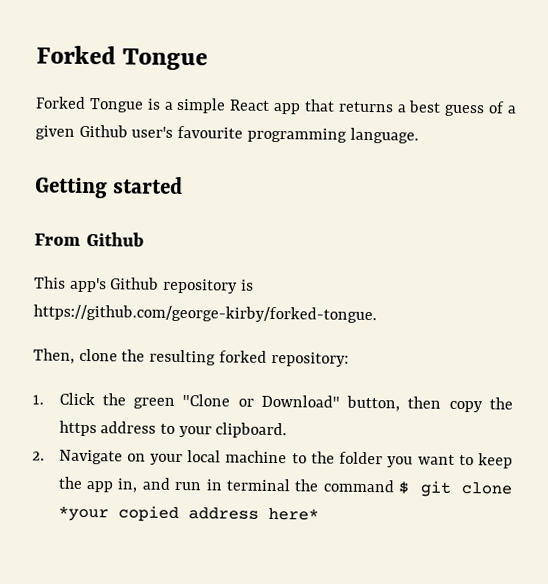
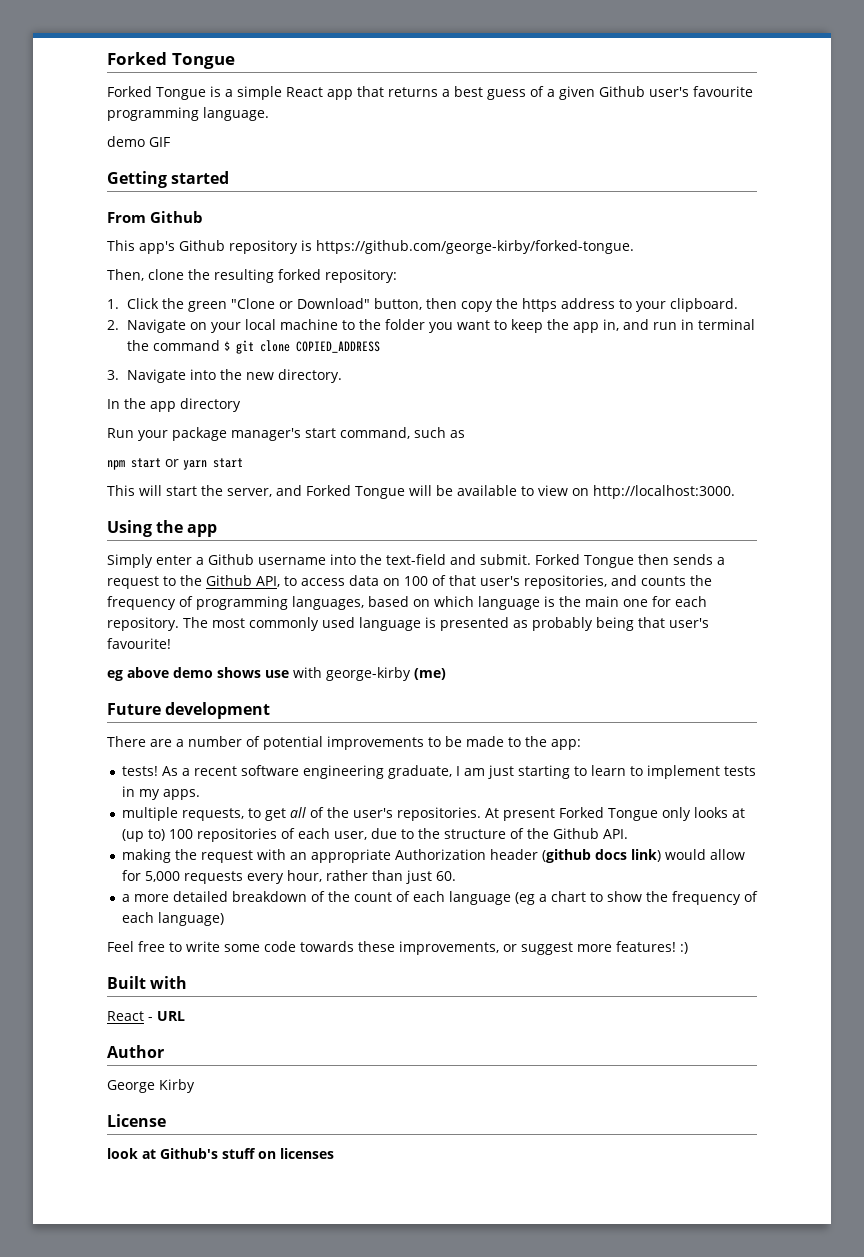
(419, 135) none -> [107,136,170,147] // demo GIF
[57,505,319,522] *your copied address here* -> [295,341,380,353] [107,369,342,383] [107,398,241,412] [107,427,465,441] [107,458,243,470] [107,485,735,499] [107,520,218,537] [107,554,725,568] [107,575,712,589] [107,596,707,610] [107,617,709,631] [107,638,171,649] [107,667,446,681] [107,702,271,719] [107,736,581,750] [121,765,756,779] [121,786,200,800] [121,807,745,821] [121,828,628,842] [121,849,745,863] [121,870,456,884] [121,891,758,905] [121,912,224,926] [107,941,688,955] [107,976,188,989] [107,1011,185,1021] [107,1045,164,1058] [107,1079,195,1093] [107,1114,166,1127] [107,1148,334,1159] COPIED_ADDRESS // 3. Navigate into the new directory. // In the app directory // Run your package manager's start command, such as // npm start or yarn start // This will start the server, and Forked Tongue will be available to view on http://localhost:3000. // Using the app // Simply enter a Github username into the text-field and submit. Forked Tongue then sends a request to the Github API, to access data on 100 of that user's repositories, and counts the frequency of programming languages, based on which language is the main one for each repository. The most commonly used language is presented as probably being that user's favourite! // eg above demo shows use with george-kirby (me) // Future development // There are a number of potential improvements to be made to the app: // tests! As a recent software engineering graduate, I am just starting to learn to implement tests in my apps. // multiple requests, to get all of the user's repositories. At present Forked Tongue only looks at (up to) 100 repositories of each user, due to the structure of the Github API. // making the request with an appropriate Authorization header (github docs link) would allow for 5,000 requests every hour, rather than just 60. // a more detailed breakdown of the count of each language (eg a chart to show the frequency of each language) // Feel free to write some code towards these improvements, or suggest more features! :) // Built with // React - URL // Author // George Kirby // License // look at Github's stuff on licenses

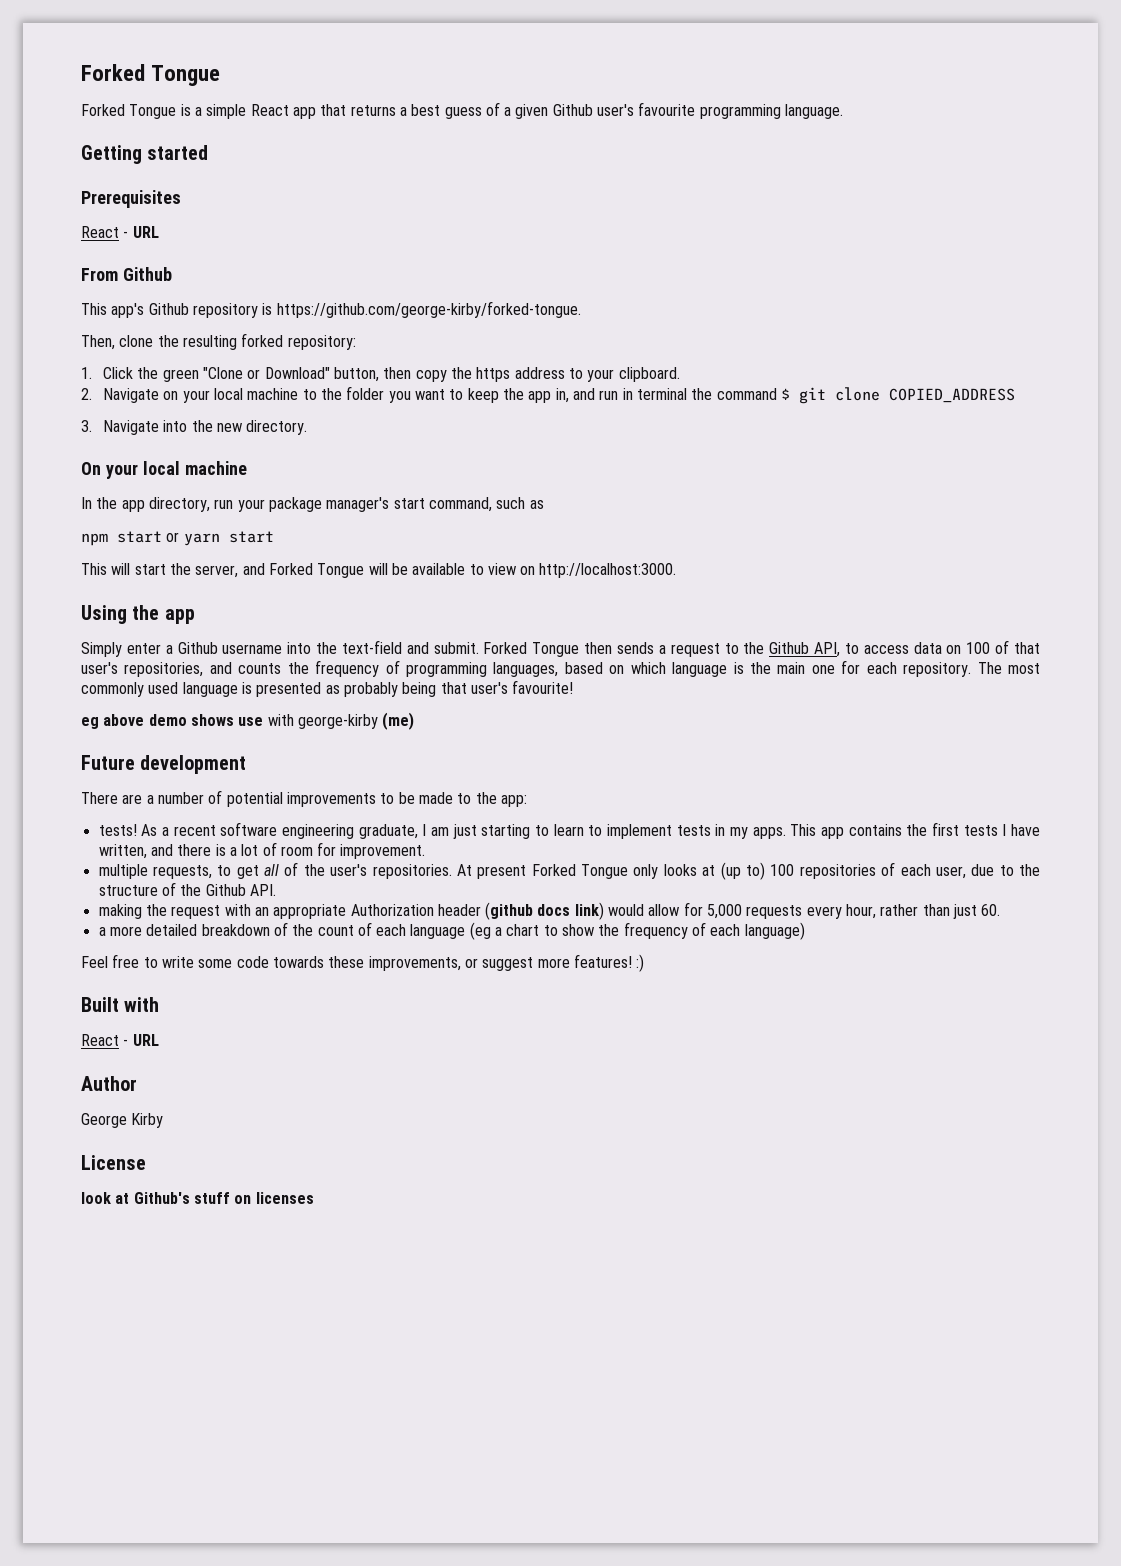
[107,136,170,147] // demo GIF -> (844, 111) none
(230, 177) none -> [81,190,181,208] [81,226,159,238] // Prerequisites // React - URL
(342, 376) none -> [81,461,247,479] // On your local machine
[180,398,241,412] [107,428,134,438] directory // Run -> [148,497,234,512] directory, run
(200, 794) none -> [790,822,1041,839] [98,842,426,859] This app contains the first tests I have written, and there is a lot of room for improvement.

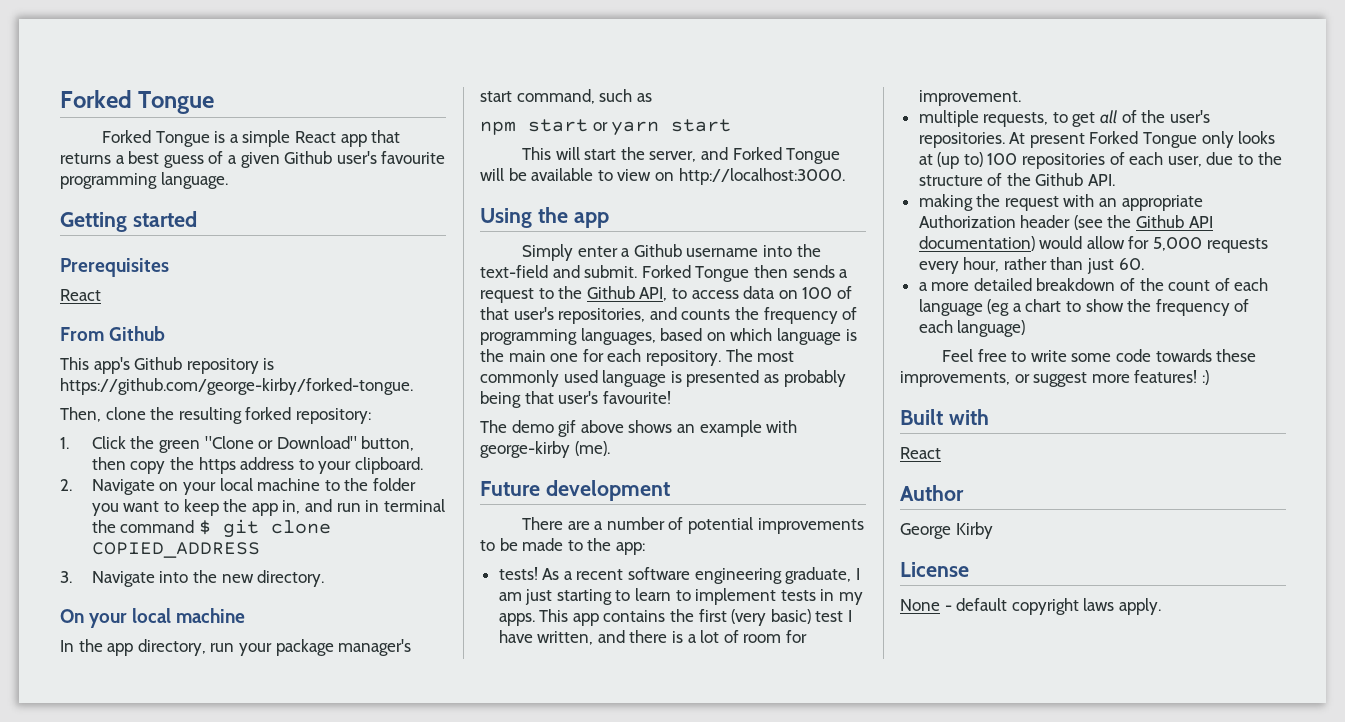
[123,226,159,238] - URL -> (101, 295) none
[81,714,264,729] eg above demo shows use -> [480,420,762,437] The demo gif above shows an example
[382,712,415,730] (me) -> [574,441,610,456] (me).
[963,825,998,836] tests -> [731,609,844,626] (very basic) test
[485,902,604,920] (github docs link) -> [1073,215,1213,230] [918,236,1035,251] (see the Github API documentation)
[123,1034,159,1046] - URL -> (941, 453) none
[81,1192,314,1204] look at Github's stuff on licenses -> [900,598,1161,615] None - default copyright laws apply.

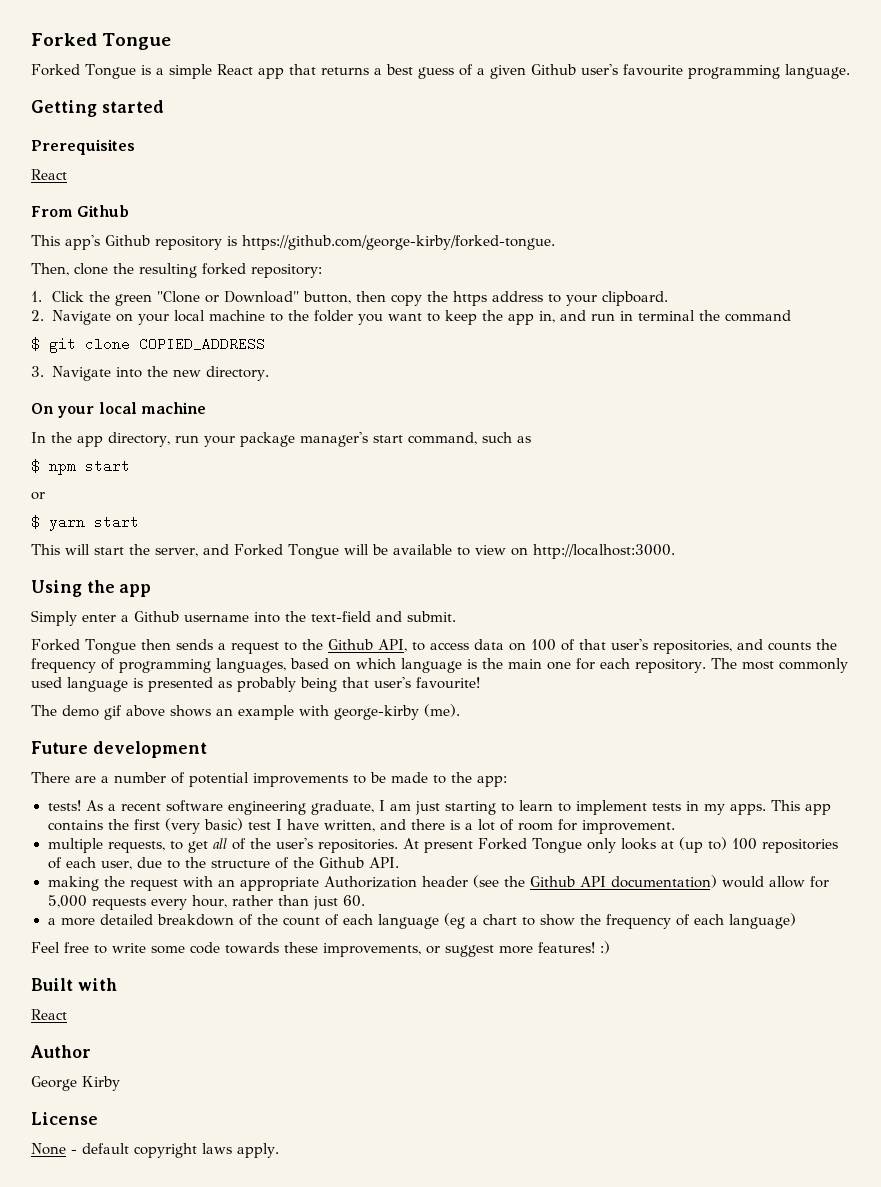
(195, 526) none -> (791, 316) //
(652, 97) none -> [31,459,40,473] $
[592,122,608,131] or -> [31,492,45,500] [31,515,40,529] // or // $
(638, 271) none -> (456, 616) //

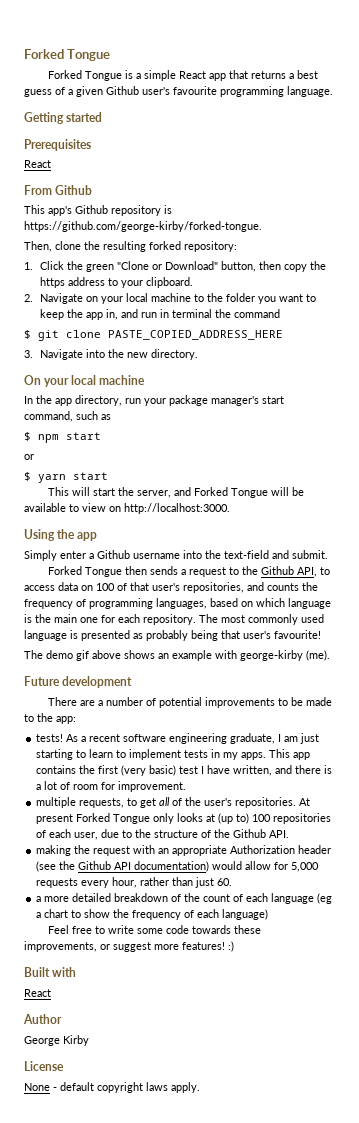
[139,337,265,351] COPIED_ADDRESS -> [108,330,283,340] PASTE_COPIED_ADDRESS_HERE

